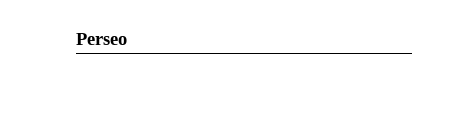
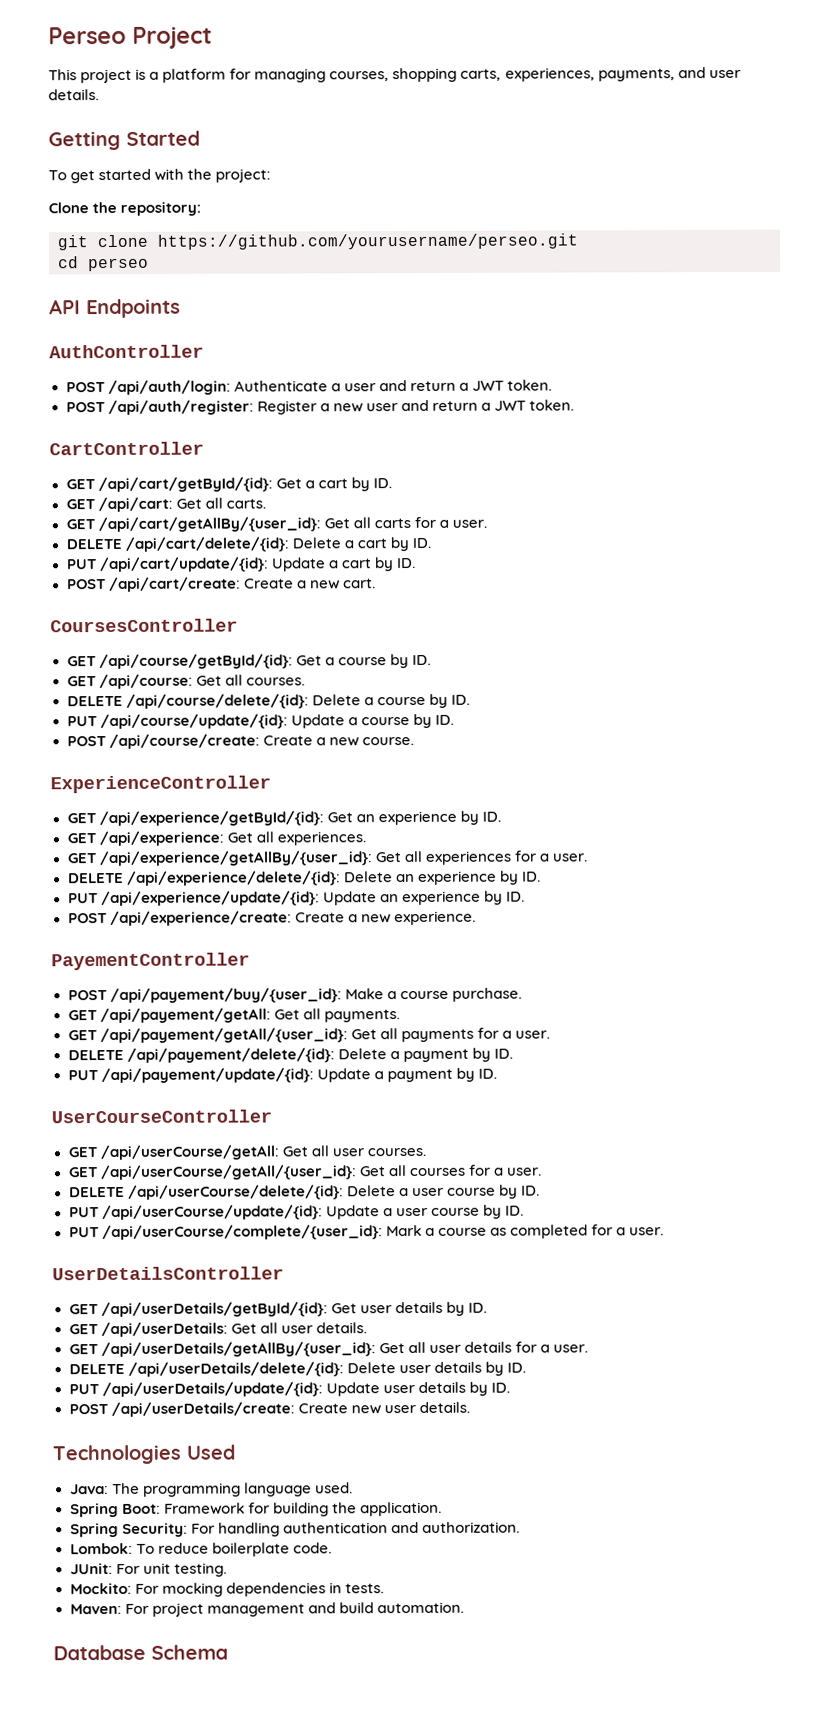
(127, 39) none -> [132,26,213,49] [48,67,741,84] [48,89,99,101] [48,130,200,151] [48,168,272,184] [48,201,202,216] [57,233,578,251] [58,256,149,272] [49,298,181,319] [49,344,204,359] [65,379,552,396] [65,399,575,416] [49,441,204,456] [65,476,392,493] [65,496,266,513] [65,516,487,533] [65,536,431,552] [66,556,416,573] [66,576,376,593] [50,618,238,633] [66,653,431,670] [66,673,305,690] [66,693,470,709] [66,713,454,730] [66,733,414,750] [50,775,271,794] [66,810,501,827] [66,830,366,847] [66,850,588,867] [67,870,541,886] [67,890,525,907] [67,910,476,927] [51,952,250,971] [67,987,522,1004] [67,1007,400,1024] [67,1027,550,1044] [67,1047,513,1063] [67,1067,497,1084] [51,1109,272,1124] [67,1144,426,1161] [68,1164,542,1181] [68,1184,540,1200] [68,1204,524,1221] [68,1224,664,1241] [52,1266,284,1281] [68,1301,487,1318] [68,1321,367,1338] [68,1341,588,1358] [68,1361,526,1377] [68,1381,510,1398] [68,1401,470,1418] [52,1444,235,1465] [69,1482,353,1497] [69,1501,442,1518] [69,1521,520,1538] [69,1542,332,1557] [69,1562,227,1577] [69,1582,384,1597] [69,1601,464,1617] [53,1644,228,1661] Project // This project is a platform for managing courses, shopping carts, experiences, payments, and user details. // Getting Started // To get started with the project: // Clone the repository: // git clone https://github.com/yourusername/perseo.git // cd perseo // API Endpoints // AuthController // POST /api/auth/login: Authenticate a user and return a JWT token. // POST /api/auth/register: Register a new user and return a JWT token. // CartController // GET /api/cart/getById/{id}: Get a cart by ID. // GET /api/cart: Get all carts. // GET /api/cart/getAllBy/{user_id}: Get all carts for a user. // DELETE /api/cart/delete/{id}: Delete a cart by ID. // PUT /api/cart/update/{id}: Update a cart by ID. // POST /api/cart/create: Create a new cart. // CoursesController // GET /api/course/getById/{id}: Get a course by ID. // GET /api/course: Get all courses. // DELETE /api/course/delete/{id}: Delete a course by ID. // PUT /api/course/update/{id}: Update a course by ID. // POST /api/course/create: Create a new course. // ExperienceController // GET /api/experience/getById/{id}: Get an experience by ID. // GET /api/experience: Get all experiences. // GET /api/experience/getAllBy/{user_id}: Get all experiences for a user. // DELETE /api/experience/delete/{id}: Delete an experience by ID. // PUT /api/experience/update/{id}: Update an experience by ID. // POST /api/experience/create: Create a new experience. // PayementController // POST /api/payement/buy/{user_id}: Make a course purchase. // GET /api/payement/getAll: Get all payments. // GET /api/payement/getAll/{user_id}: Get all payments for a user. // DELETE /api/payement/delete/{id}: Delete a payment by ID. // PUT /api/payement/update/{id}: Update a payment by ID. // UserCourseController // GET /api/userCourse/getAll: Get all user courses. // GET /api/userCourse/getAll/{user_id}: Get all courses for a user. // DELETE /api/userCourse/delete/{id}: Delete a user course by ID. // PUT /api/userCourse/update/{id}: Update a user course by ID. // PUT /api/userCourse/complete/{user_id}: Mark a course as completed for a user. // UserDetailsController // GET /api/userDetails/getById/{id}: Get user details by ID. // GET /api/userDetails: Get all user details. // GET /api/userDetails/getAllBy/{user_id}: Get all user details for a user. // DELETE /api/userDetails/delete/{id}: Delete user details by ID. // PUT /api/userDetails/update/{id}: Update user details by ID. // POST /api/userDetails/create: Create new user details. // Technologies Used // Java: The programming language used. // Spring Boot: Framework for building the application. // Spring Security: For handling authentication and authorization. // Lombok: To reduce boilerplate code. // JUnit: For unit testing. // Mockito: For mocking dependencies in tests. // Maven: For project management and build automation. // Database Schema

